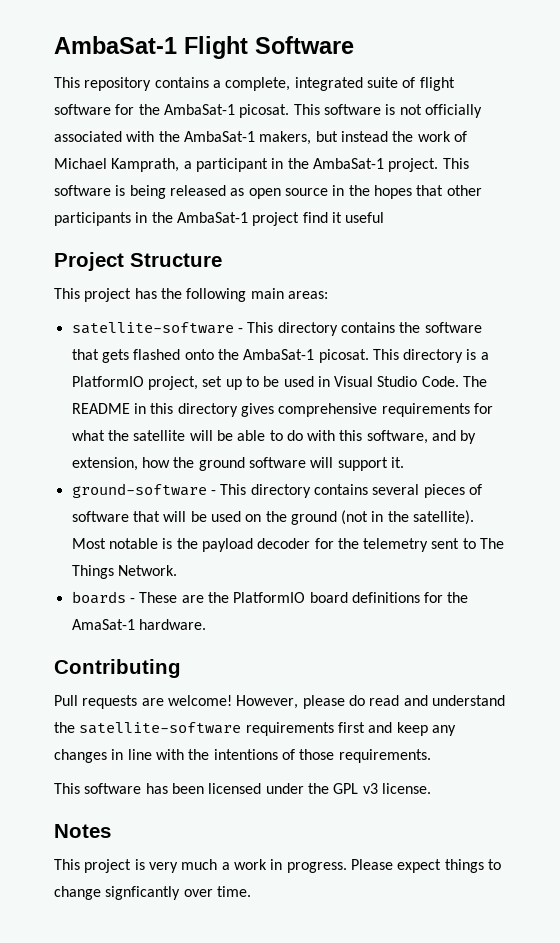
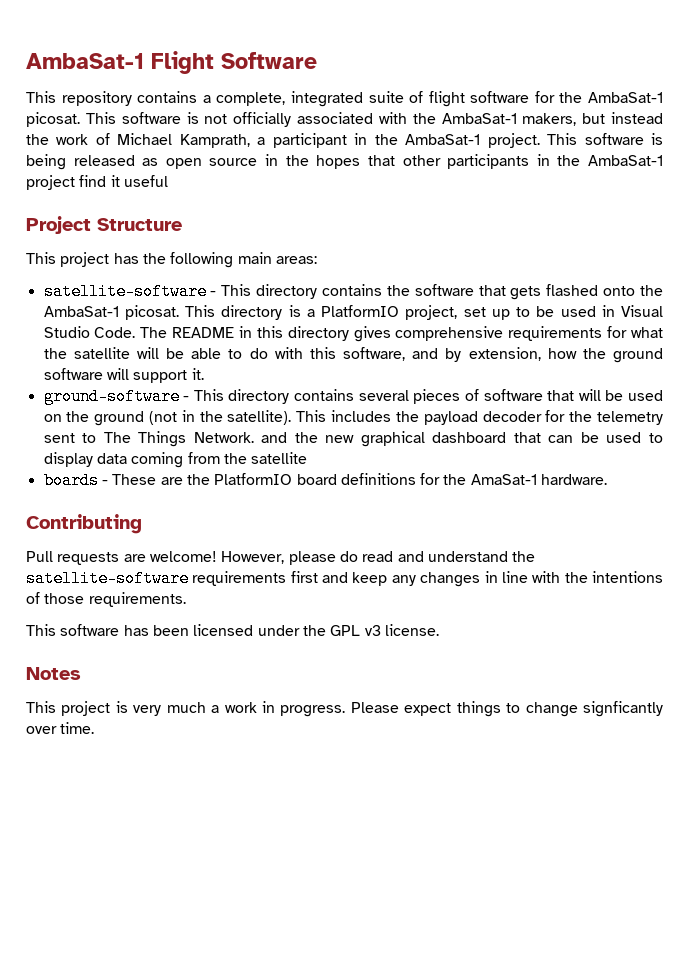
[71,538,173,549] Most notable is -> [296,410,392,422] This includes
(177, 570) none -> [261,431,663,447] [43,452,308,468] and the new graphical dashboard that can be used to display data coming from the satellite

